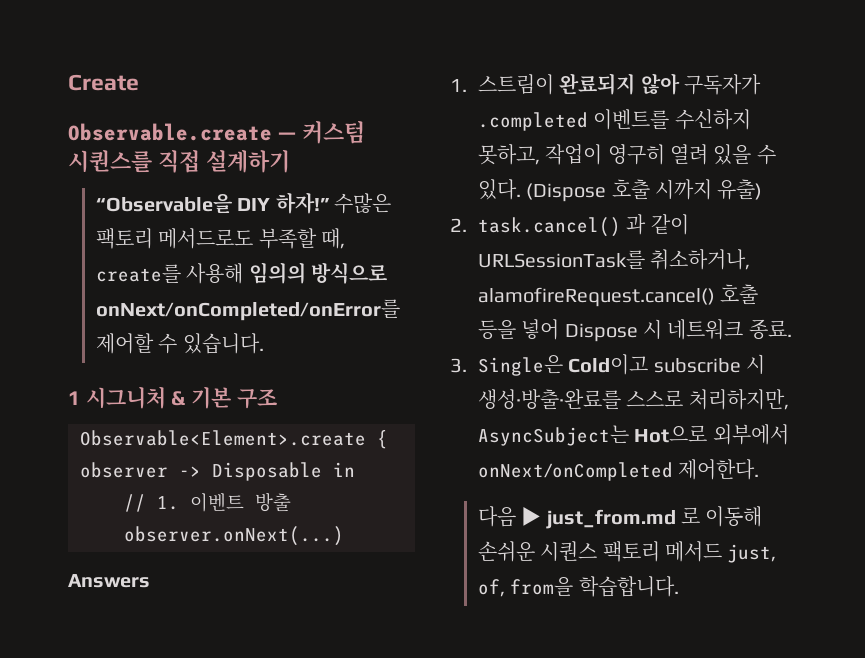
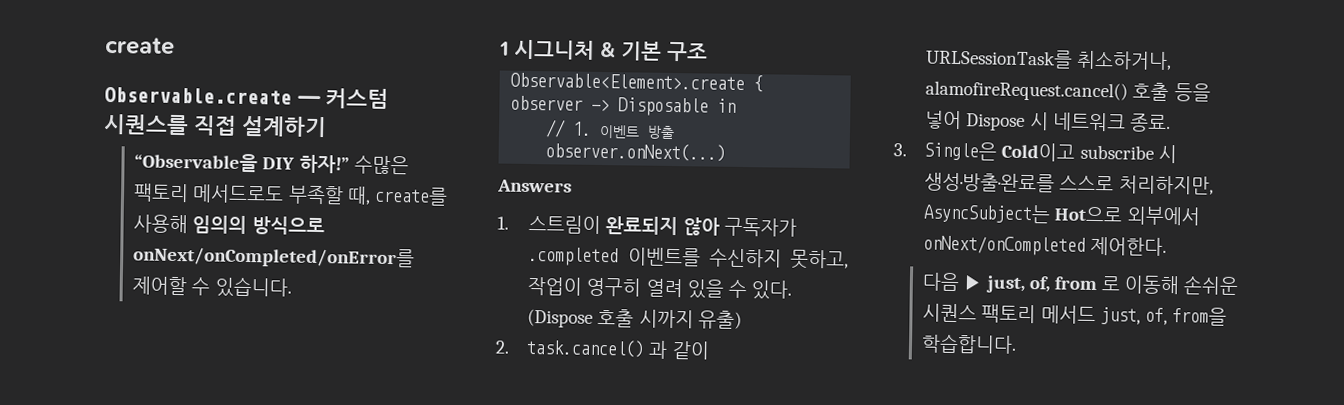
[68,74,139,91] Create -> [105,36,175,55] create
[545,509,676,529] just_from.md -> [985,275,1097,293] just, of, from

